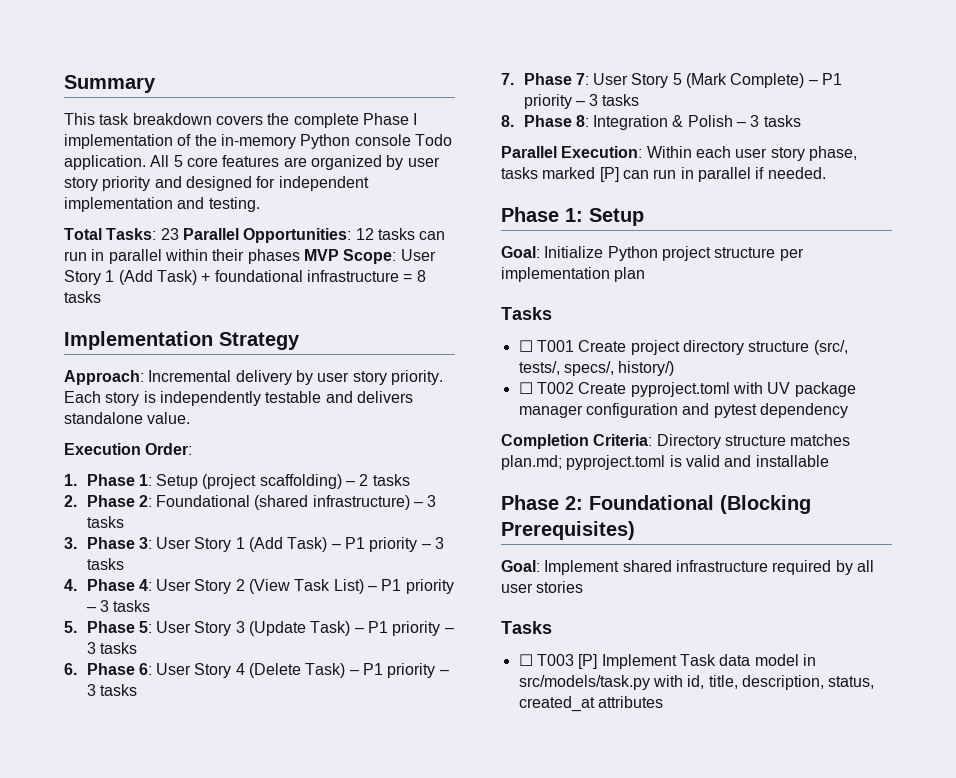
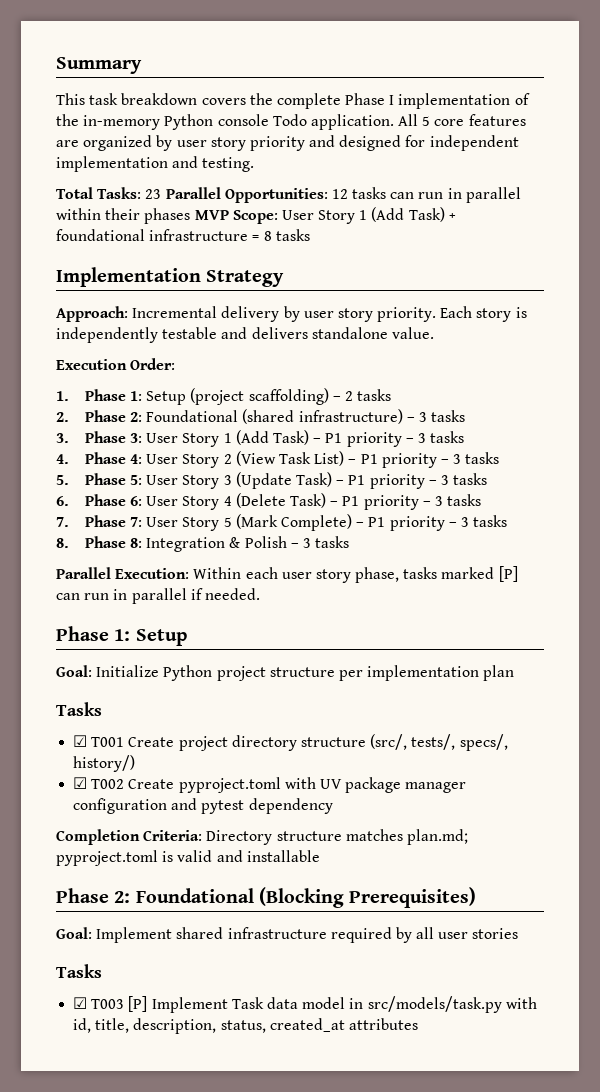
[518,340,533,352] ☐ -> [73,735,88,747] ☑
[518,382,533,394] ☐ -> [73,777,88,789] ☑
[518,654,533,666] ☐ -> [73,997,88,1009] ☑

